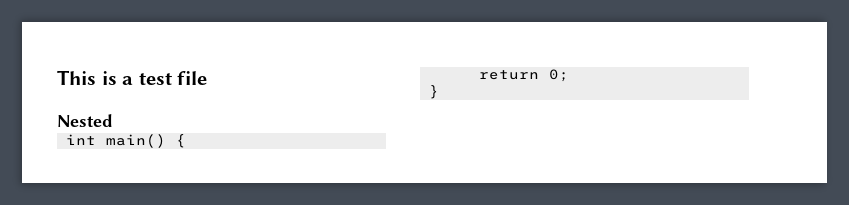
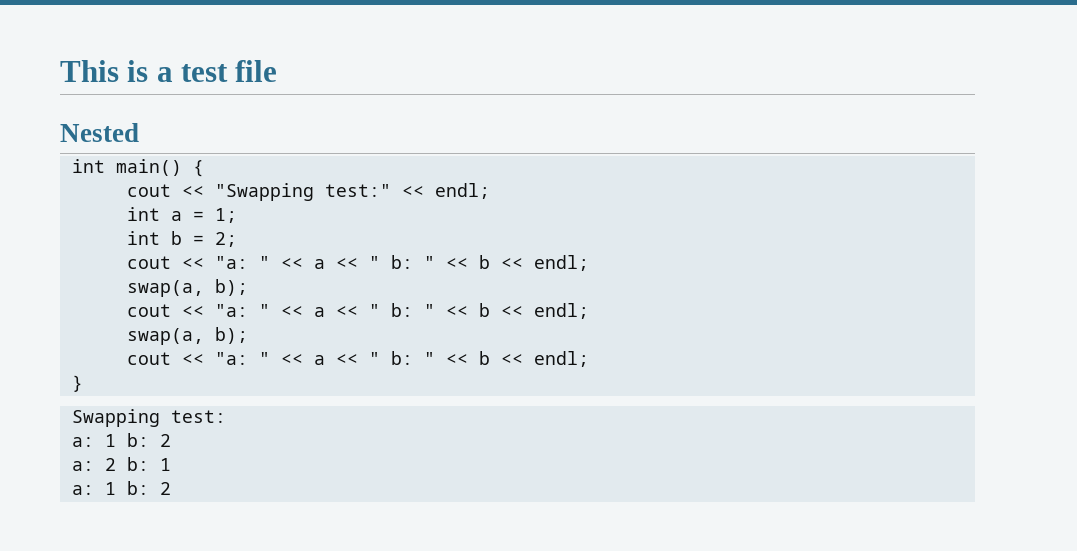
[478,69,569,82] [428,85,439,99] return 0; // } -> [127,183,490,201] [127,207,237,223] [127,231,237,247] [127,255,589,271] [127,279,248,297] [127,303,589,319] [127,327,248,345] [127,351,589,367] [72,375,83,392] [72,409,226,427] [72,433,171,447] [72,457,171,471] [72,481,171,495] cout << "Swapping test:" << endl; // int a = 1; // int b = 2; // cout << "a: " << a << " b: " << b << endl; // swap(a, b); // cout << "a: " << a << " b: " << b << endl; // swap(a, b); // cout << "a: " << a << " b: " << b << endl; // } // Swapping test: // a: 1 b: 2 // a: 2 b: 1 // a: 1 b: 2

